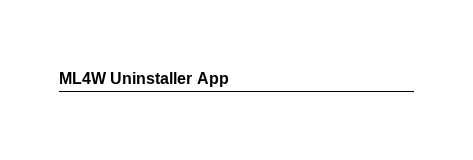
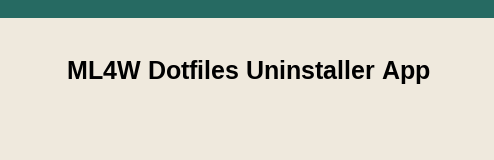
(107, 78) none -> [148,60,239,79] Dotfiles

